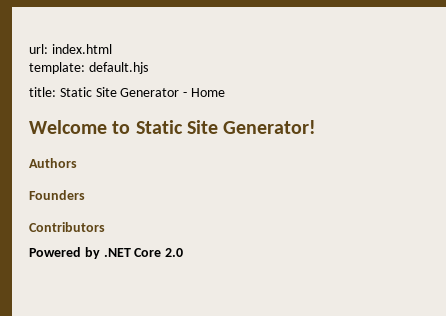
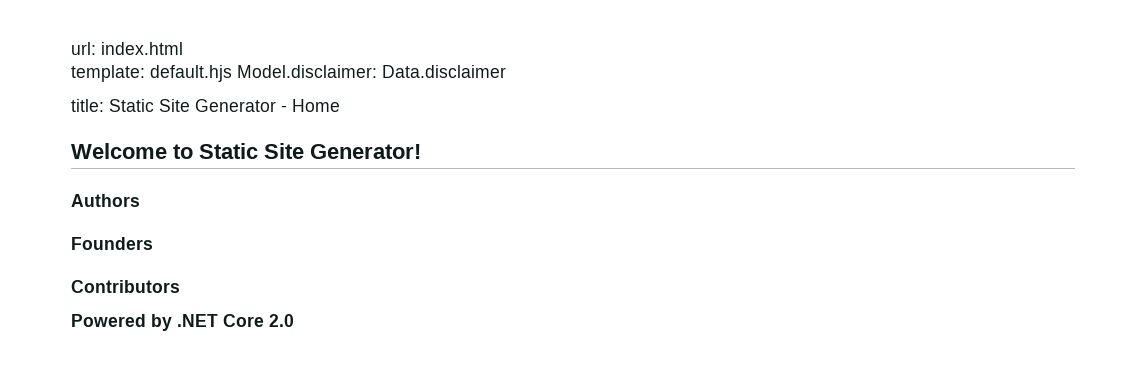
(148, 68) none -> [237,65,506,78] Model.disclaimer: Data.disclaimer

